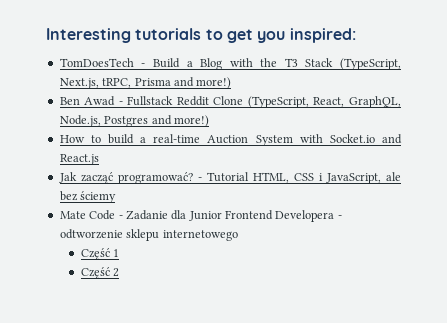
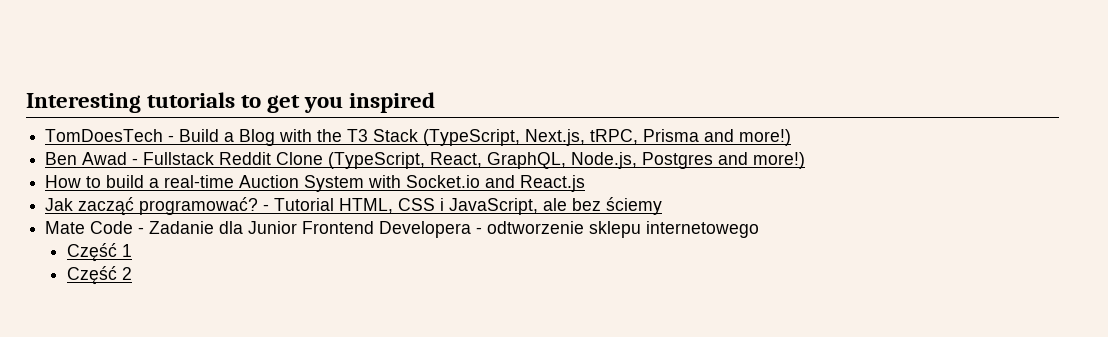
[289,28,356,43] inspired: -> [349,92,436,113] inspired

